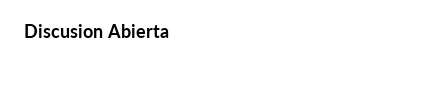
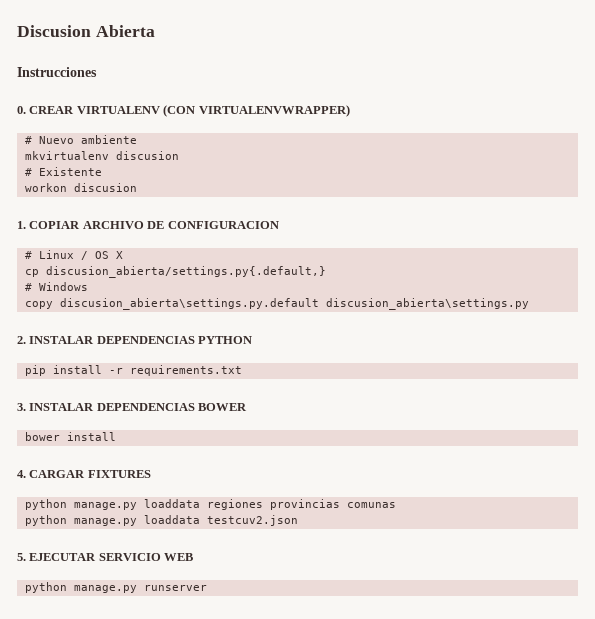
(169, 31) none -> [17,67,97,77] [17,105,350,117] [24,135,137,144] [24,151,179,160] [24,167,102,176] [24,183,137,192] [17,221,279,229] [24,250,123,260] [24,266,326,278] [24,282,88,291] [24,298,529,310] [17,336,253,344] [24,365,242,376] [17,403,248,411] [24,432,116,441] [17,470,151,478] [24,499,396,510] [24,515,298,526] [17,553,194,561] [24,582,207,593] // Instrucciones // 0. CREAR VIRTUALENV (CON VIRTUALENVWRAPPER) // # Nuevo ambiente // mkvirtualenv discusion // # Existente // workon discusion // 1. COPIAR ARCHIVO DE CONFIGURACION // # Linux / OS X // cp discusion_abierta/settings.py{.default,} // # Windows // copy discusion_abierta\settings.py.default discusion_abierta\settings.py // 2. INSTALAR DEPENDENCIAS PYTHON // pip install -r requirements.txt // 3. INSTALAR DEPENDENCIAS BOWER // bower install // 4. CARGAR FIXTURES // python manage.py loaddata regiones provincias comunas // python manage.py loaddata testcuv2.json // 5. EJECUTAR SERVICIO WEB // python manage.py runserver

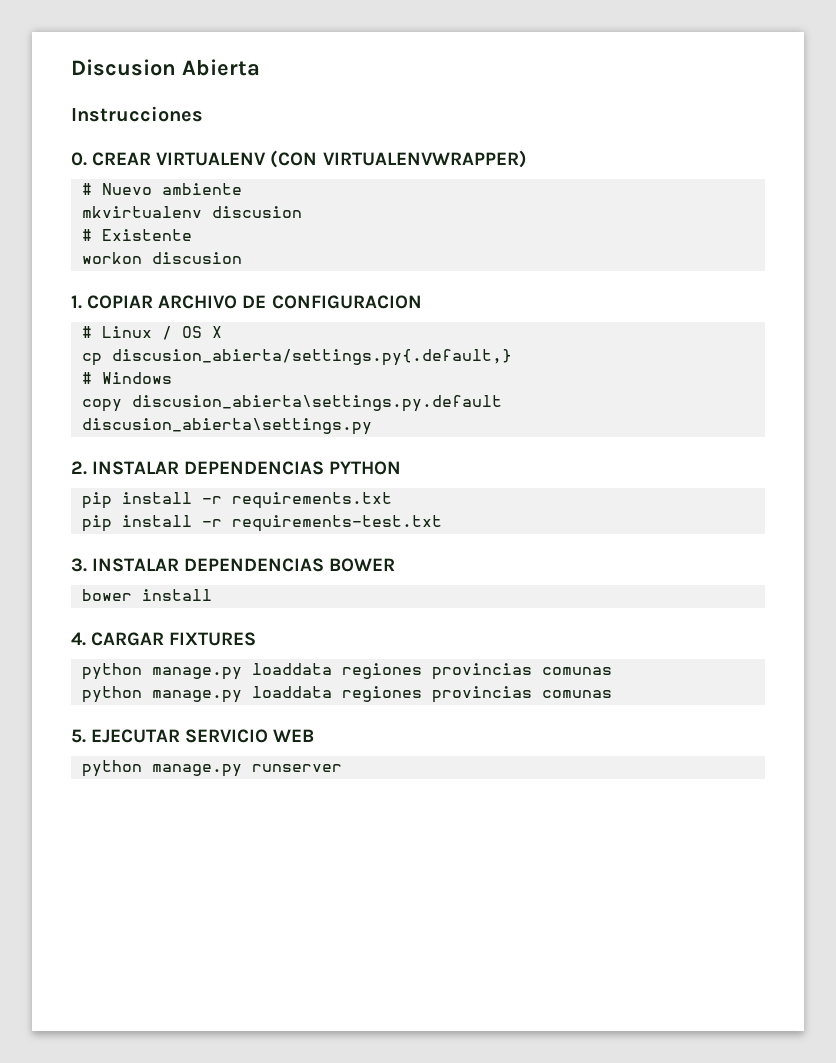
(242, 370) none -> [82,515,443,532] // pip install -r requirements-test.txt
[206,515,298,526] testcuv2.json -> [342,686,613,703] regiones provincias comunas

